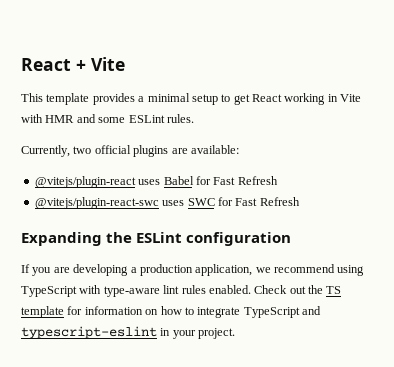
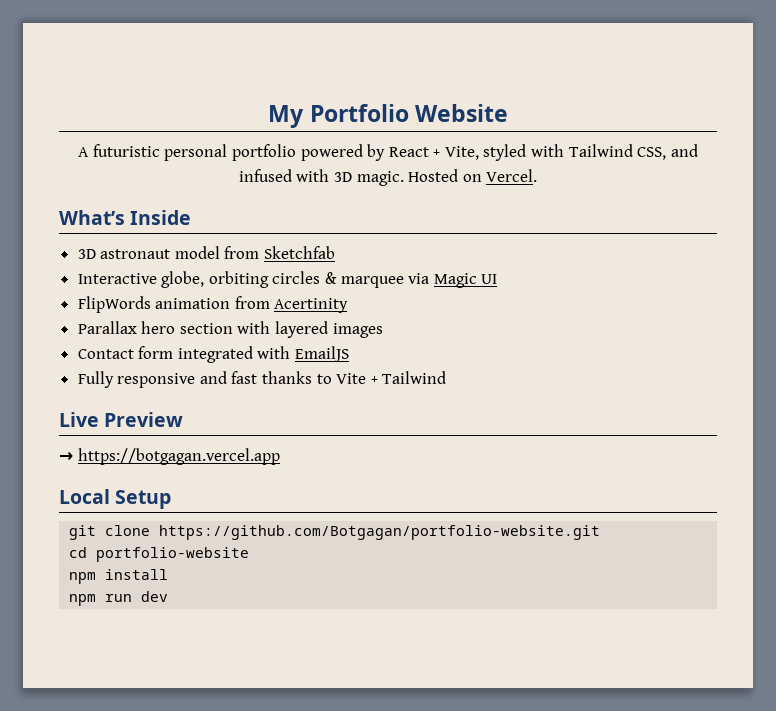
[21,57,125,71] [21,93,362,105] [21,114,194,123] [21,145,239,157] [34,176,278,188] [34,197,300,209] [21,232,292,246] [21,264,365,276] [21,285,342,297] [21,306,321,318] [21,326,236,339] React + Vite // This template provides a minimal setup to get React working in Vite with HMR and some ESLint rules. // Currently, two official plugins are available: // @vitejs/plugin-react uses Babel for Fast Refresh // @vitejs/plugin-react-swc uses SWC for Fast Refresh // Expanding the ESLint configuration // If you are developing a production application, we recommend using TypeScript with type-aware lint rules enabled. Check out the TS template for information on how to integrate TypeScript and typescript-eslint in your project. -> [268,104,508,128] [78,144,698,161] [238,169,538,186] [59,210,192,225] [77,246,336,259] [77,271,498,288] [77,296,349,313] [77,321,383,338] [77,346,350,363] [77,371,447,388] [59,412,184,427] [59,448,280,465] [59,489,172,509] [69,525,601,540] [69,547,250,562] [69,569,169,584] [69,591,169,606] My Portfolio Website // A futuristic personal portfolio powered by React + Vite, styled with Tailwind CSS, and infused with 3D magic. Hosted on Vercel. // What’s Inside // 3D astronaut model from Sketchfab // Interactive globe, orbiting circles & marquee via Magic UI // FlipWords animation from Acertinity // Parallax hero section with layered images // Contact form integrated with EmailJS // Fully responsive and fast thanks to Vite + Tailwind // Live Preview // → https://botgagan.vercel.app // Local Setup // git clone https://github.com/Botgagan/portfolio-website.git // cd portfolio-website // npm install // npm run dev

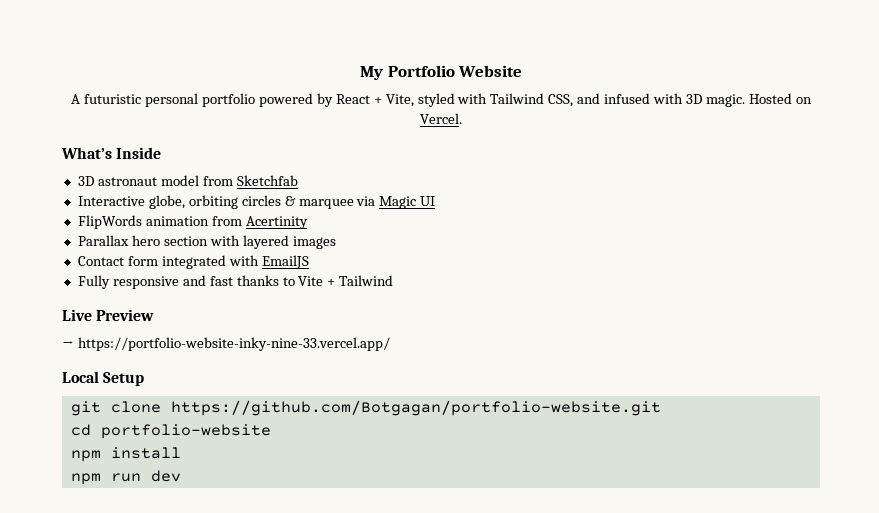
[77,448,280,465] https://botgagan.vercel.app -> [77,337,390,351] https://portfolio-website-inky-nine-33.vercel.app/

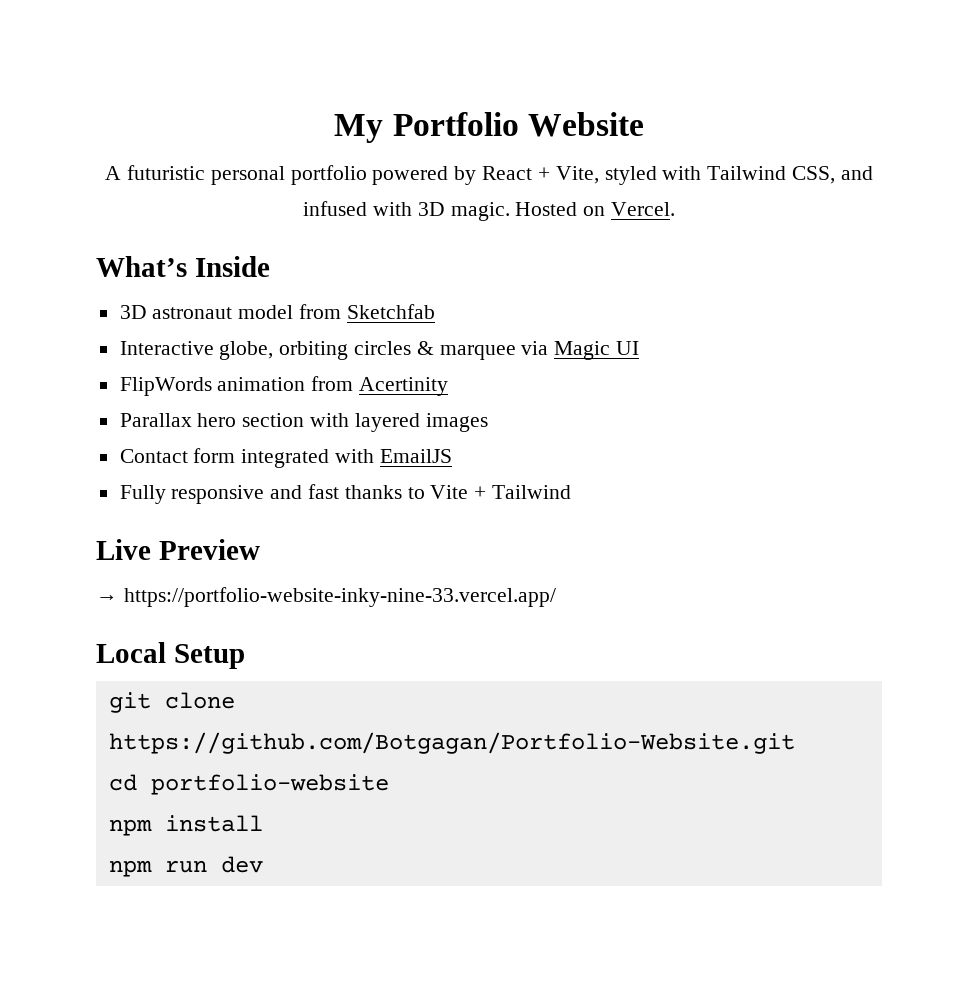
[170,400,661,416] https://github.com/Botgagan/portfolio-website.git -> [108,732,795,754] https://github.com/Botgagan/Portfolio-Website.git

